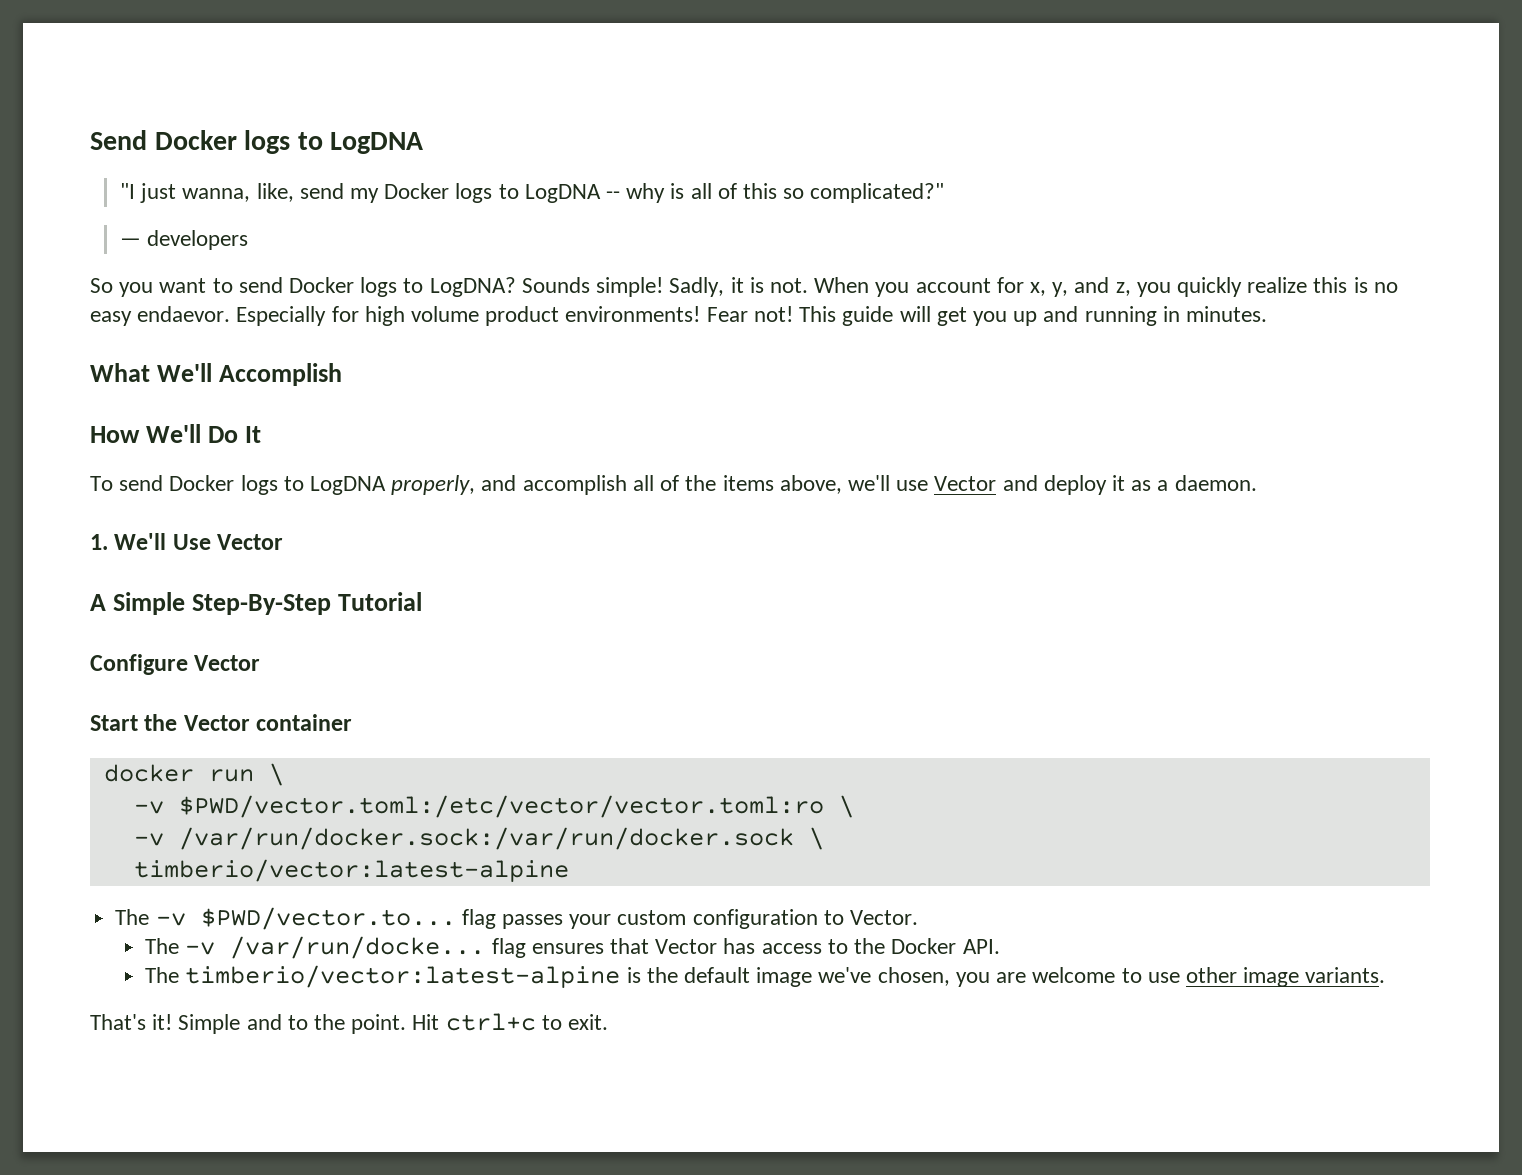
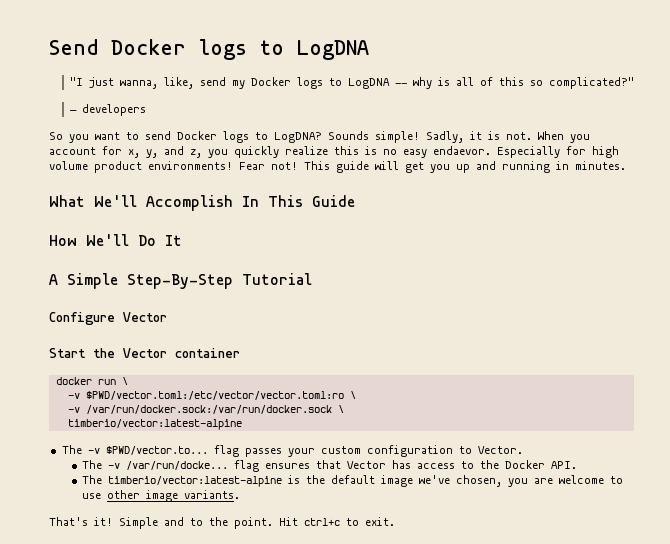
(342, 374) none -> [242,195,355,207] In This Guide
[90,475,1257,495] [90,533,284,550] // To send Docker logs to LogDNA properly, and accomplish all of the items above, we'll use Vector and deploy it as a daemon. // 1. We'll Use Vector -> (182, 240) none

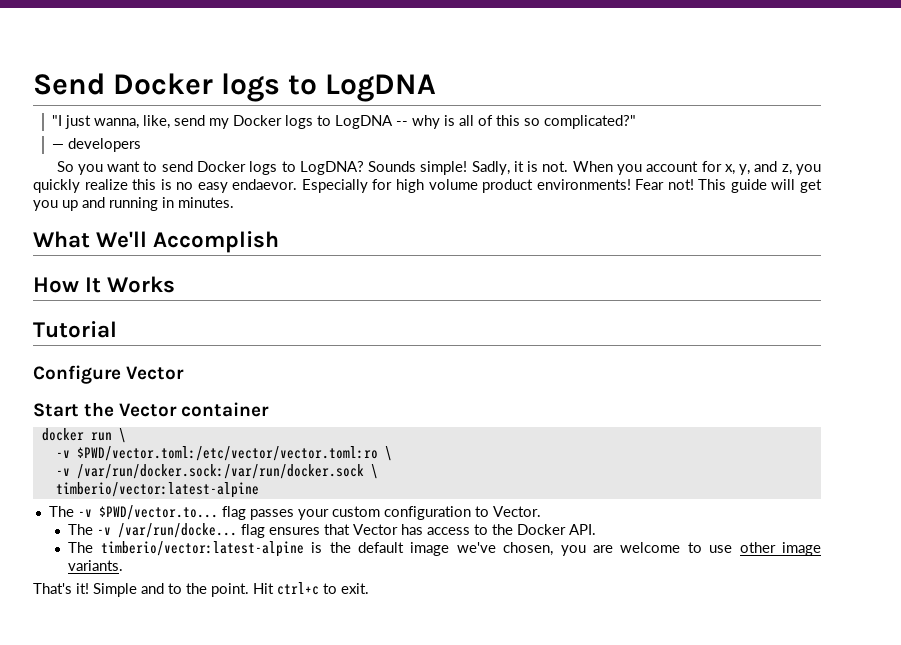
[242,195,355,207] In This Guide -> (280, 242) none
[86,234,156,246] We'll Do -> (79, 285) none
[49,273,233,289] // A Simple Step-By-Step -> [107,276,176,293] Works //

